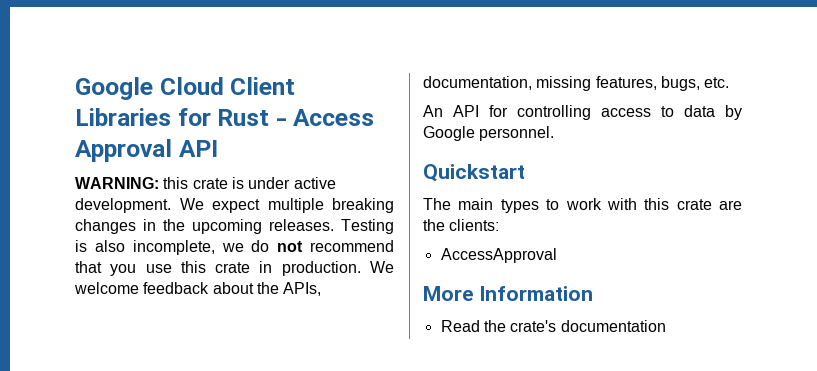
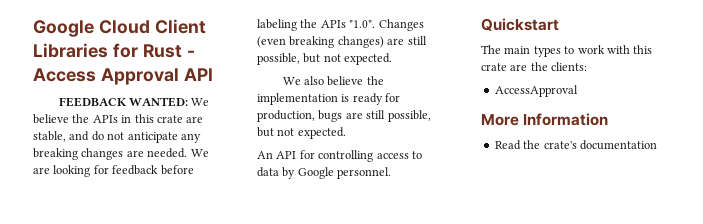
[75,177,336,189] [75,198,394,213] [75,219,394,234] [75,240,395,255] [75,261,394,276] [74,282,322,296] [423,76,730,91] WARNING: this crate is under active development. We expect multiple breaking changes in the upcoming releases. Testing is also incomplete, we do not recommend that you use this crate in production. We welcome feedback about the APIs, documentation, missing features, bugs, etc. -> [58,97,210,107] [33,114,204,124] [33,131,201,143] [33,148,209,160] [33,165,194,177] [257,19,424,31] [257,36,427,48] [257,53,393,65] [282,76,384,86] [257,93,401,105] [257,110,431,122] [257,127,346,139] FEEDBACK WANTED: We believe the APIs in this crate are stable, and do not anticipate any breaking changes are needed. We are looking for feedback before labeling the APIs "1.0". Changes (even breaking changes) are still possible, but not expected. // We also believe the implementation is ready for production, bugs are still possible, but not expected.

